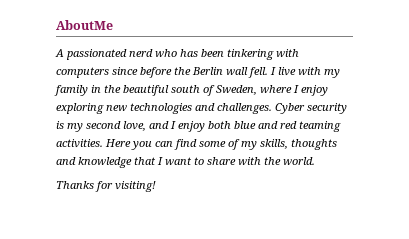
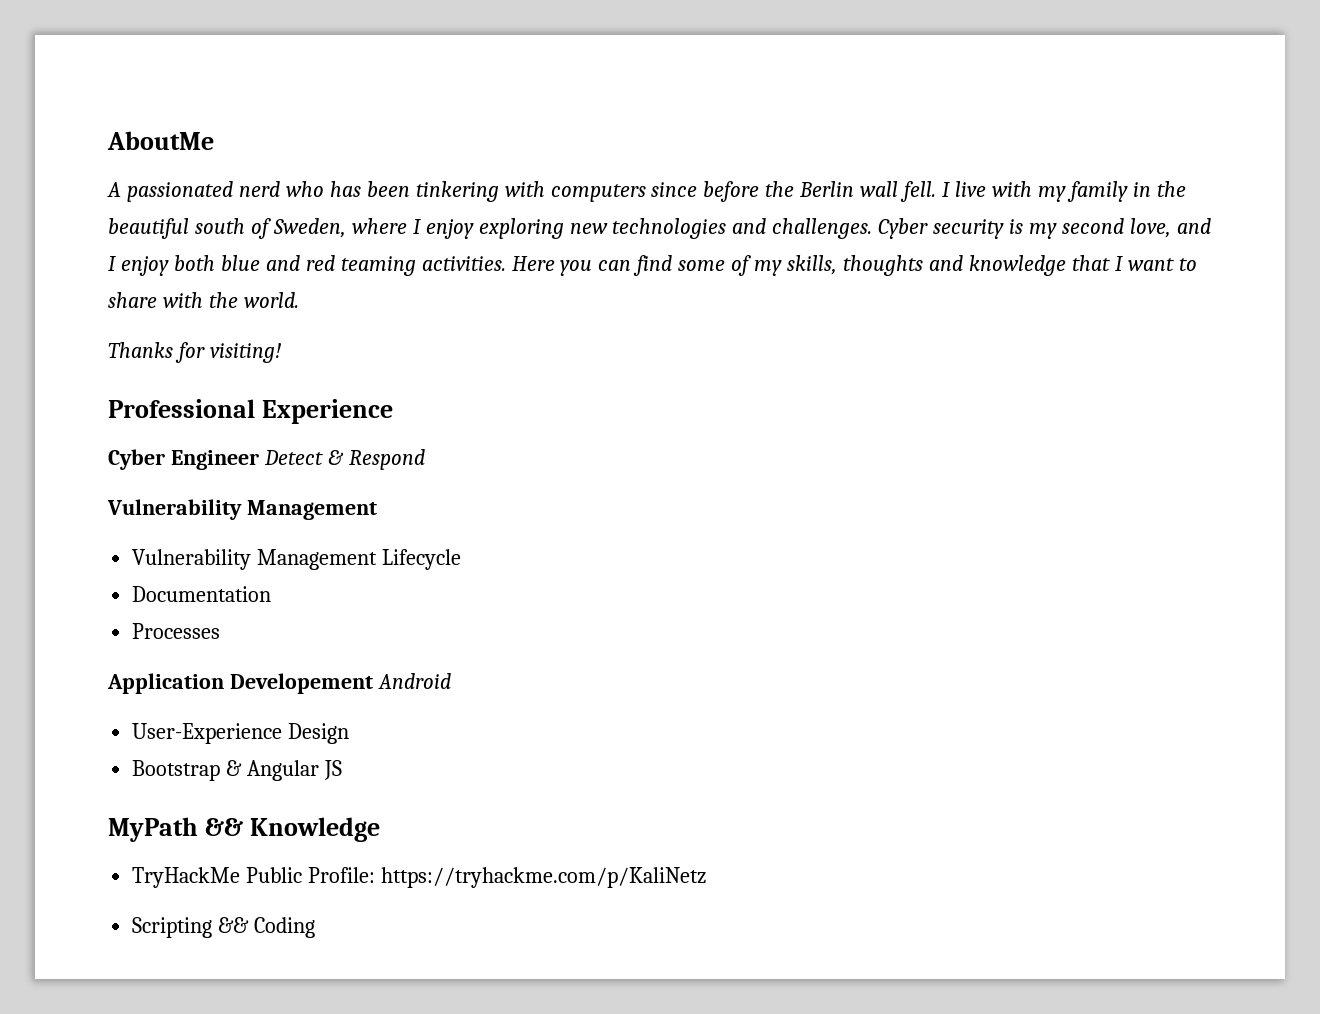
(156, 186) none -> [108,399,393,424] [108,449,425,470] [107,499,377,520] [132,549,462,570] [132,586,272,602] [132,623,221,639] [107,673,451,694] [132,723,350,744] [132,760,343,781] [108,817,380,842] [132,867,707,888] [132,917,316,938] // Professional Experience // Cyber Engineer Detect & Respond // Vulnerability Management // Vulnerability Management Lifecycle // Documentation // Processes // Application Developement Android // User-Experience Design // Bootstrap & Angular JS // MyPath && Knowledge // TryHackMe Public Profile: https://tryhackme.com/p/KaliNetz // Scripting && Coding

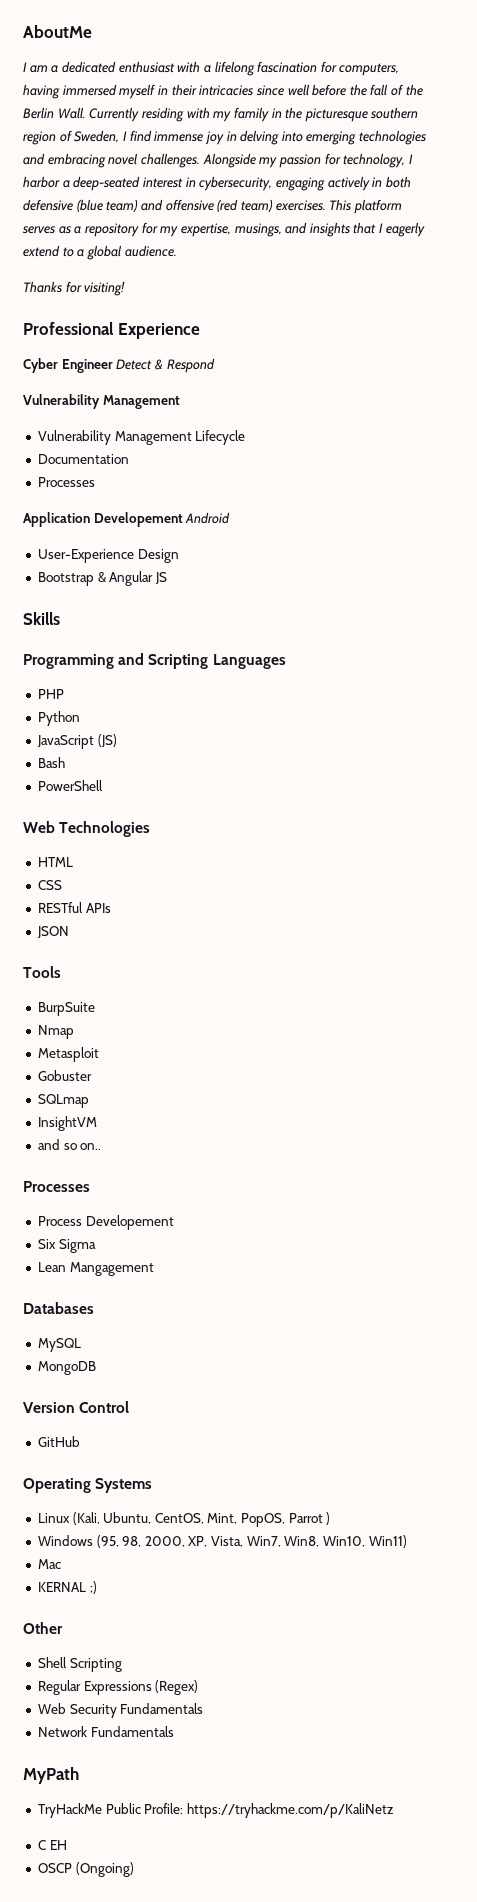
[107,181,987,202] A passionated nerd who has been tinkering with computers since before the Berlin wall fell. I live -> [23,61,400,76] [23,84,423,99] [23,107,184,122] I am a dedicated enthusiast with a lifelong fascination for computers, having immersed myself in their intricacies since well before the fall of the Berlin Wall. Currently residing
[108,218,1211,239] [108,255,1197,276] [108,292,299,308] beautiful south of Sweden, where I enjoy exploring new technologies and challenges. Cyber security is my second love, and I enjoy both blue and red teaming activities. Here you can find some of my skills, thoughts and knowledge that I want to share with the world. -> [304,107,419,122] [23,130,427,145] [23,153,413,168] [23,176,411,191] [23,199,402,214] [22,222,425,237] [23,245,177,260] picturesque southern region of Sweden, I find immense joy in delving into emerging technologies and embracing novel challenges. Alongside my passion for technology, I harbor a deep-seated interest in cybersecurity, engaging actively in both defensive (blue team) and offensive (red team) exercises. This platform serves as a repository for my expertise, musings, and insights that I eagerly extend to a global audience.
(343, 770) none -> [23,612,60,625] [23,653,286,669] [37,689,64,699] [37,711,80,726] [36,734,117,749] [37,757,65,768] [37,780,103,791] [23,821,151,837] [37,857,73,867] [37,880,62,890] [37,902,111,913] [36,926,69,938] [23,966,61,978] [37,1002,95,1016] [37,1025,74,1039] [37,1047,99,1062] [37,1070,92,1081] [37,1094,89,1108] [37,1116,97,1131] [37,1139,102,1150] [23,1181,90,1192] [37,1215,174,1230] [37,1239,96,1253] [37,1262,154,1276] [23,1302,94,1314] [37,1338,81,1352] [37,1361,96,1375] [23,1401,130,1413] [37,1436,80,1447] [23,1478,153,1493] [37,1512,331,1527] [37,1535,407,1548] [37,1559,61,1569] [37,1581,97,1594] [23,1622,63,1634] [37,1657,122,1672] [37,1680,199,1695] [37,1703,204,1718] [37,1726,174,1737] // Skills // Programming and Scripting Languages // PHP // Python // JavaScript (JS) // Bash // PowerShell // Web Technologies // HTML // CSS // RESTful APIs // JSON // Tools // BurpSuite // Nmap // Metasploit // Gobuster // SQLmap // InsightVM // and so on.. // Processes // Process Developement // Six Sigma // Lean Mangagement // Databases // MySQL // MongoDB // Version Control // GitHub // Operating Systems // Linux (Kali, Ubuntu, CentOS, Mint, PopOS, Parrot ) // Windows (95, 98, 2000, XP, Vista, Win7, Win8, Win10, Win11) // Mac // KERNAL ;) // Other // Shell Scripting // Regular Expressions (Regex) // Web Security Fundamentals // Network Fundamentals
[204,817,380,842] && Knowledge -> (79, 1775) none
[132,917,316,938] Scripting && Coding -> [37,1840,67,1850] [37,1862,134,1877] C EH // OSCP (Ongoing)

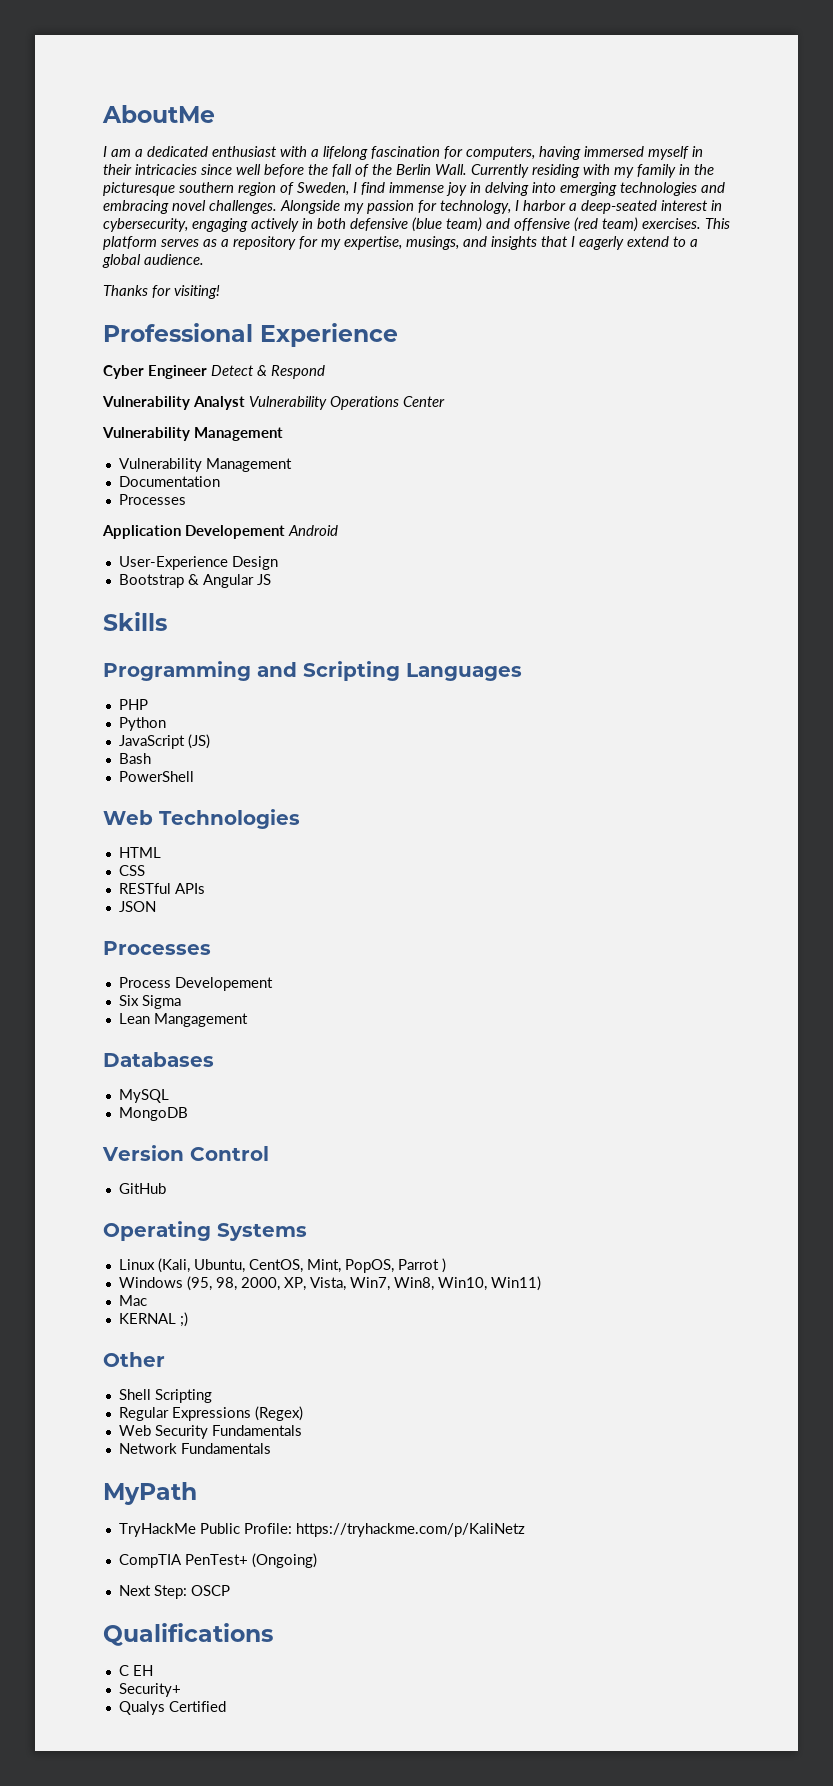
(215, 365) none -> [102,396,445,410] // Vulnerability Analyst Vulnerability Operations Center
[195,430,246,445] Lifecycle -> (292, 465) none
[23,966,61,978] [37,1002,95,1016] [37,1025,74,1039] [37,1047,99,1062] [37,1070,92,1081] [37,1094,89,1108] [37,1116,97,1131] [37,1139,102,1150] // Tools // BurpSuite // Nmap // Metasploit // Gobuster // SQLmap // InsightVM // and so on.. -> (156, 906) none
(394, 1810) none -> [118,1553,317,1568] [118,1585,230,1599] [103,1623,273,1646] // CompTIA PenTest+ (Ongoing) // Next Step: OSCP // Qualifications
[37,1862,134,1877] OSCP (Ongoing) -> [118,1683,181,1697] [118,1701,226,1715] Security+ // Qualys Certified

